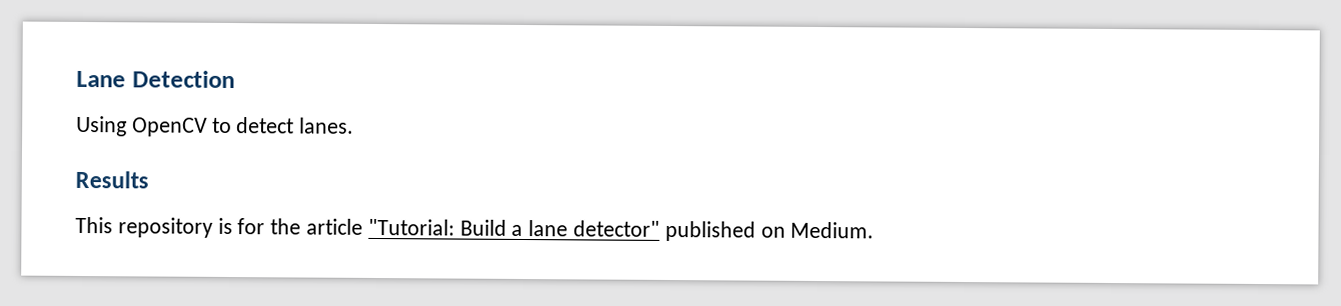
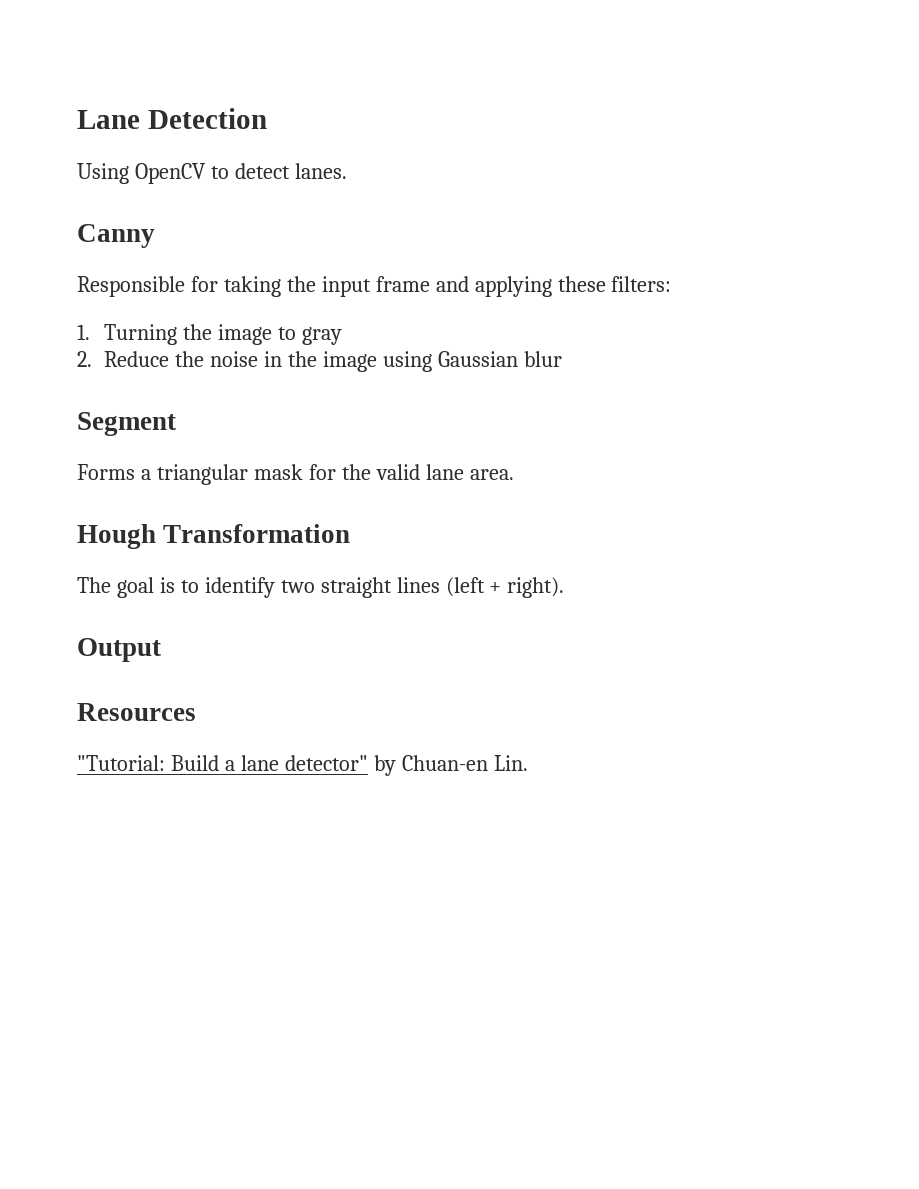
[75,170,149,189] [75,216,364,238] Results // This repository is for the article -> [77,224,155,248] [77,276,672,297] [77,324,342,345] [77,351,562,372] [77,412,176,436] [77,464,514,485] [77,524,351,549] [77,577,565,598] [77,638,161,662] [77,703,196,721] Canny // Responsible for taking the input frame and applying these filters: // 1. Turning the image to gray // 2. Reduce the noise in the image using Gaussian blur // Segment // Forms a triangular mask for the valid lane area. // Hough Transformation // The goal is to identify two straight lines (left + right). // Output // Resources //
[664,220,875,242] published on Medium. -> [373,755,528,776] by Chuan-en Lin.

